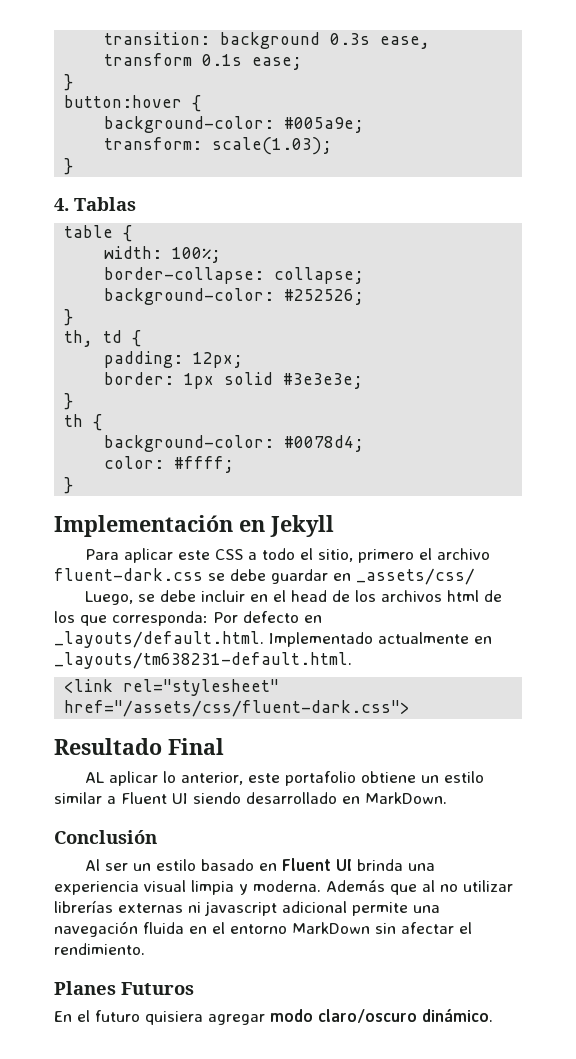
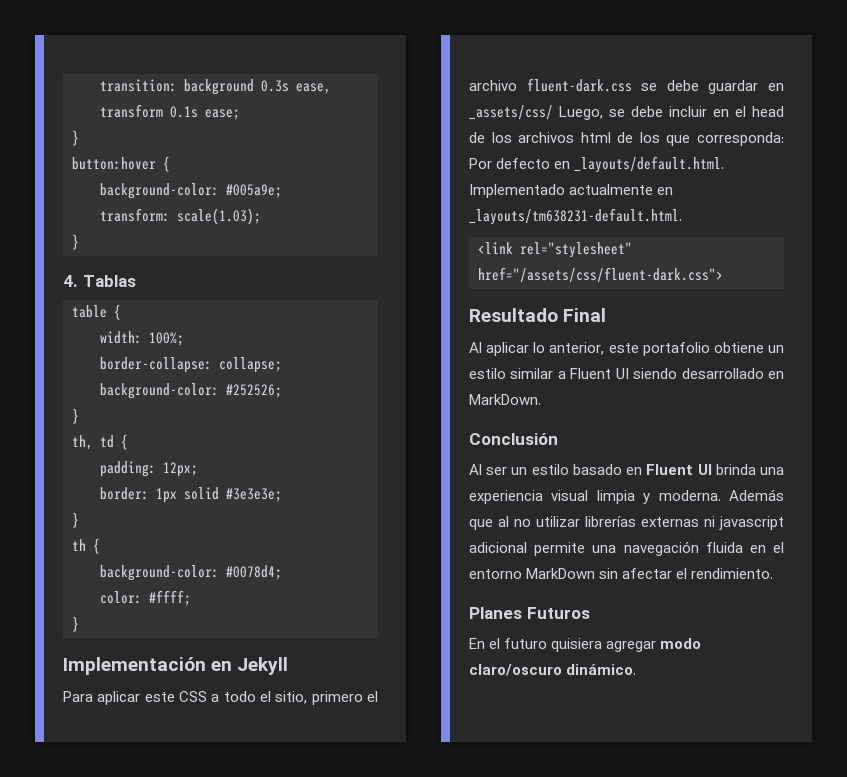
(475, 576) // -> (553, 112) none
[84,772,104,783] AL -> [469,342,482,353] Al

